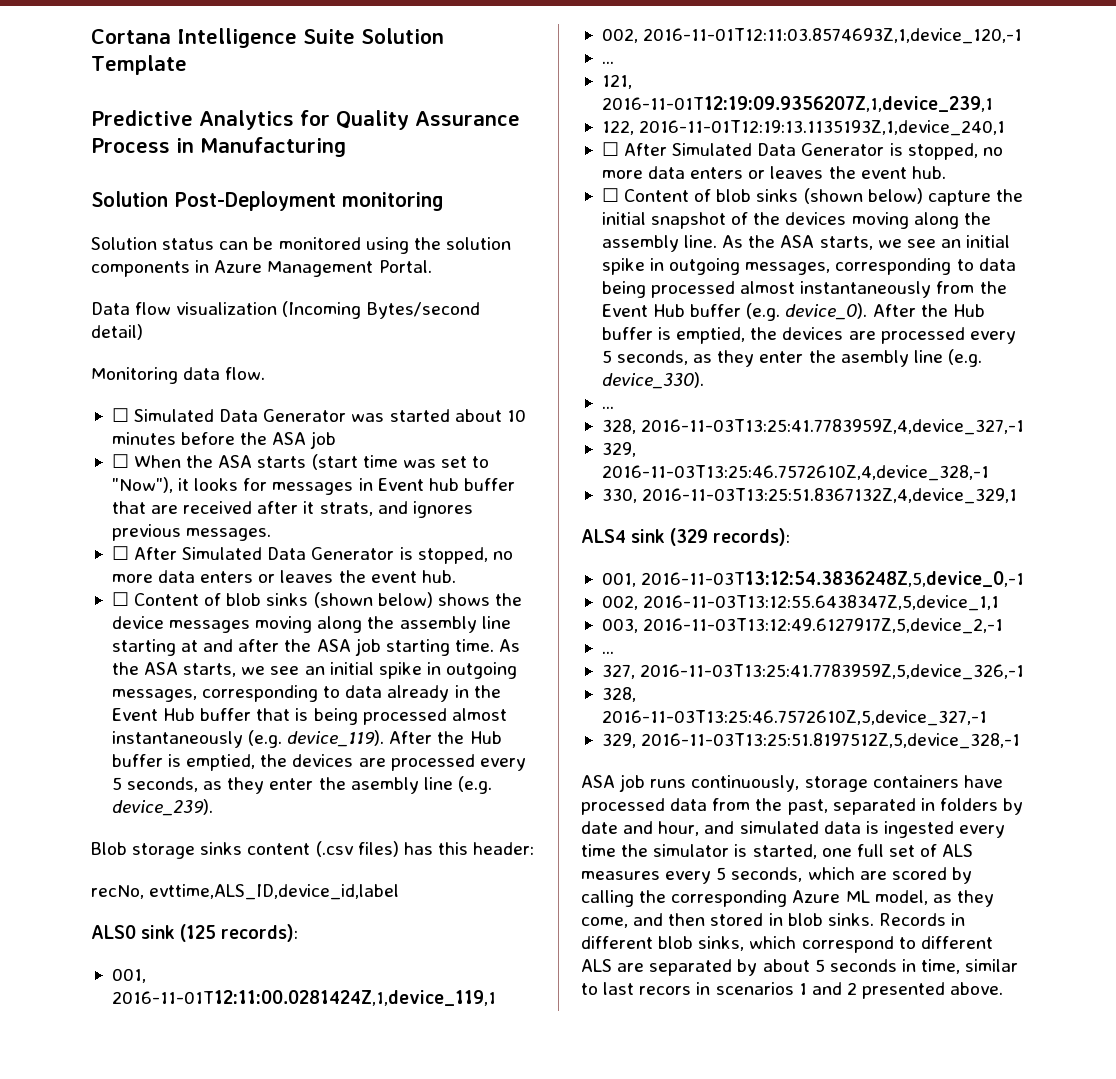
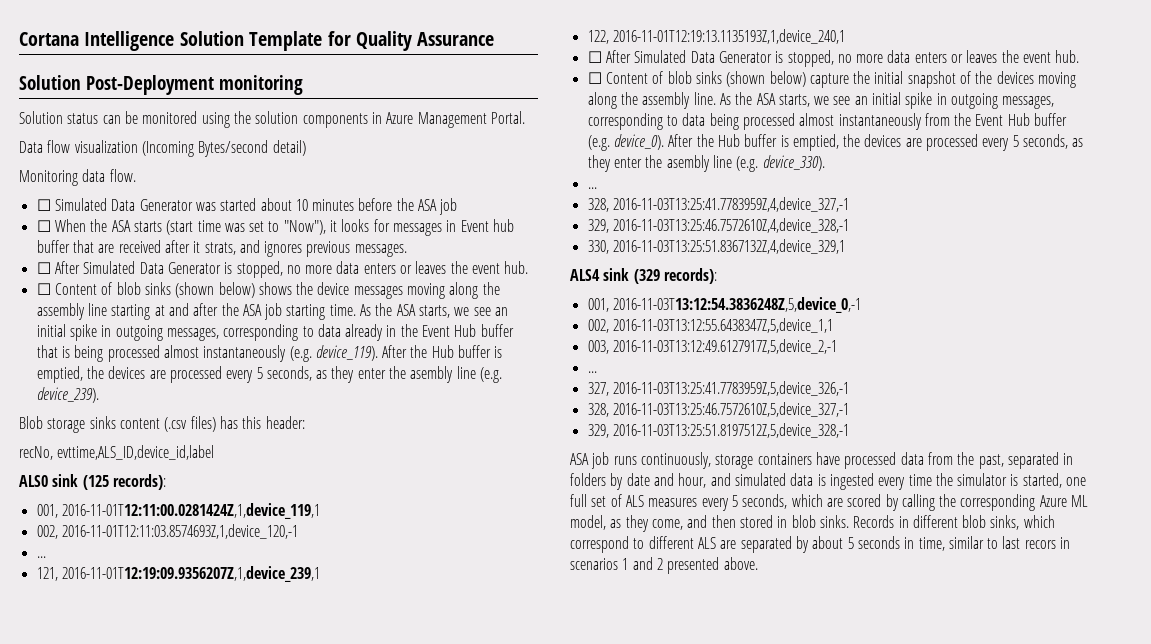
[303,29,355,44] Suite -> (175, 41) none
[91,110,294,130] // Predictive Analytics -> (323, 41) none
[91,137,346,157] Process in Manufacturing -> (495, 39) none

